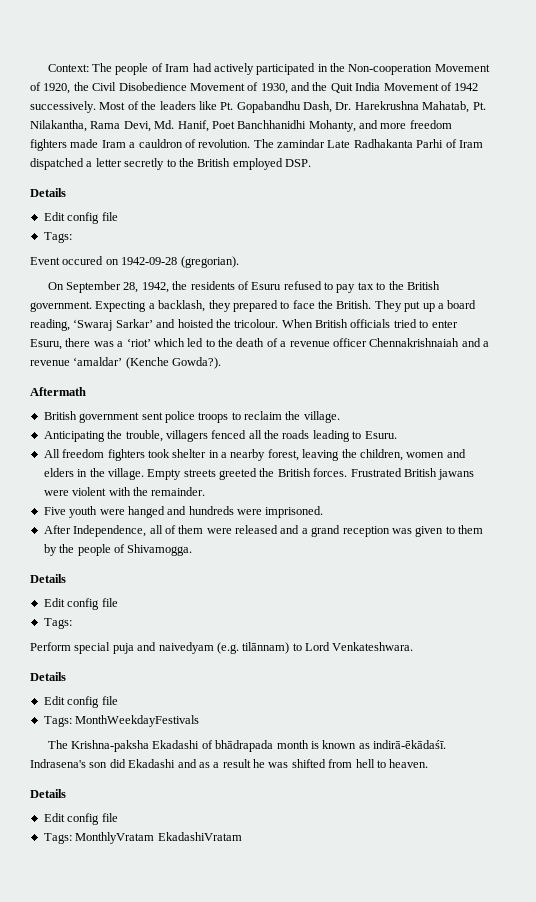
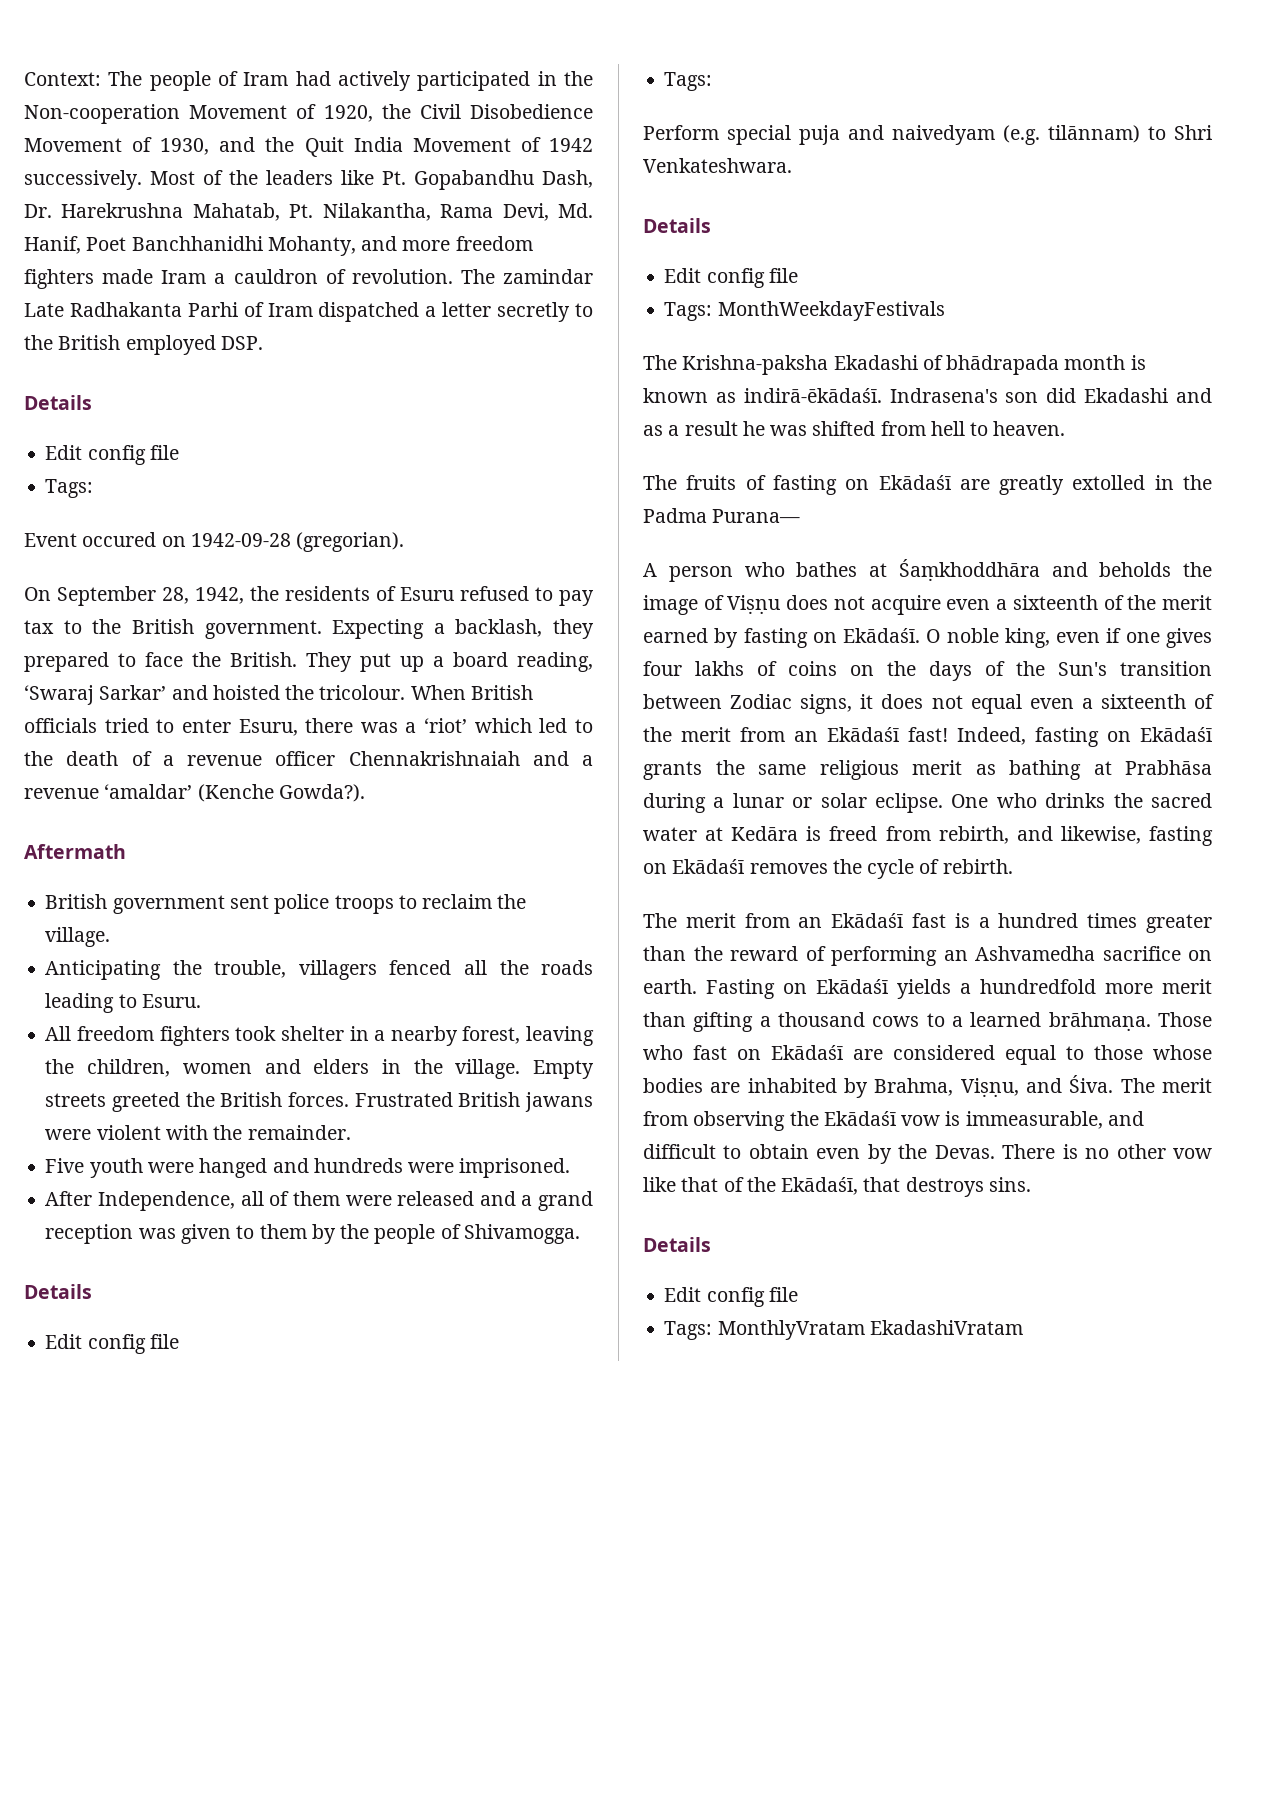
[305,642,330,651] Lord -> [1174,125,1212,140] Shri
(429, 763) none -> [643,475,1212,495] [643,508,801,523] [643,559,1212,582] [643,595,1212,615] [643,628,1212,648] [643,661,1212,681] [643,694,1214,714] [643,727,1212,747] [643,760,1212,780] [643,793,1212,813] [643,826,1213,846] [643,859,1013,879] [643,913,1212,933] [643,946,1212,966] [643,979,1212,999] [643,1012,1212,1032] [643,1045,1212,1065] [643,1075,1212,1098] [643,1111,1144,1131] [643,1144,1212,1164] [643,1177,1031,1197] // The fruits of fasting on Ekādaśī are greatly extolled in the Padma Purana— // A person who bathes at Śaṃkhoddhāra and beholds the image of Viṣṇu does not acquire even a sixteenth of the merit earned by fasting on Ekādaśī. O noble king, even if one gives four lakhs of coins on the days of the Sun's transition between Zodiac signs, it does not equal even a sixteenth of the merit from an Ekādaśī fast! Indeed, fasting on Ekādaśī grants the same religious merit as bathing at Prabhāsa during a lunar or solar eclipse. One who drinks the sacred water at Kedāra is freed from rebirth, and likewise, fasting on Ekādaśī removes the cycle of rebirth. // The merit from an Ekādaśī fast is a hundred times greater than the reward of performing an Ashvamedha sacrifice on earth. Fasting on Ekādaśī yields a hundredfold more merit than gifting a thousand cows to a learned brāhmaṇa. Those who fast on Ekādaśī are considered equal to those whose bodies are inhabited by Brahma, Viṣṇu, and Śiva. The merit from observing the Ekādaśī vow is immeasurable, and difficult to obtain even by the Devas. There is no other vow like that of the Ekādaśī, that destroys sins.

